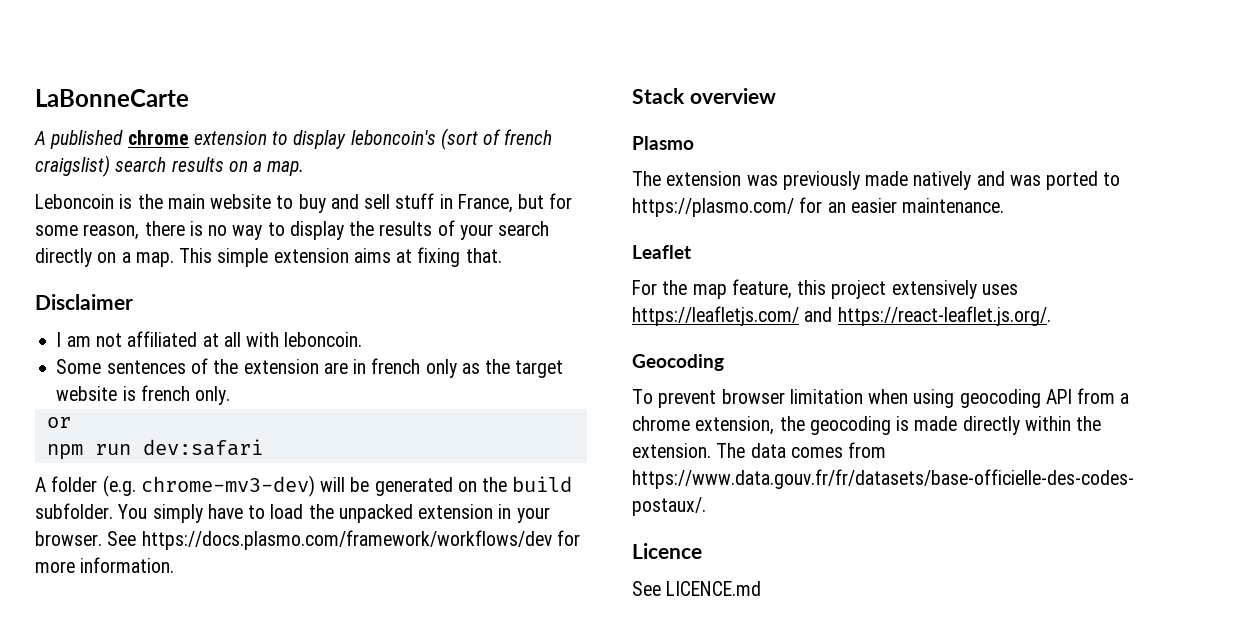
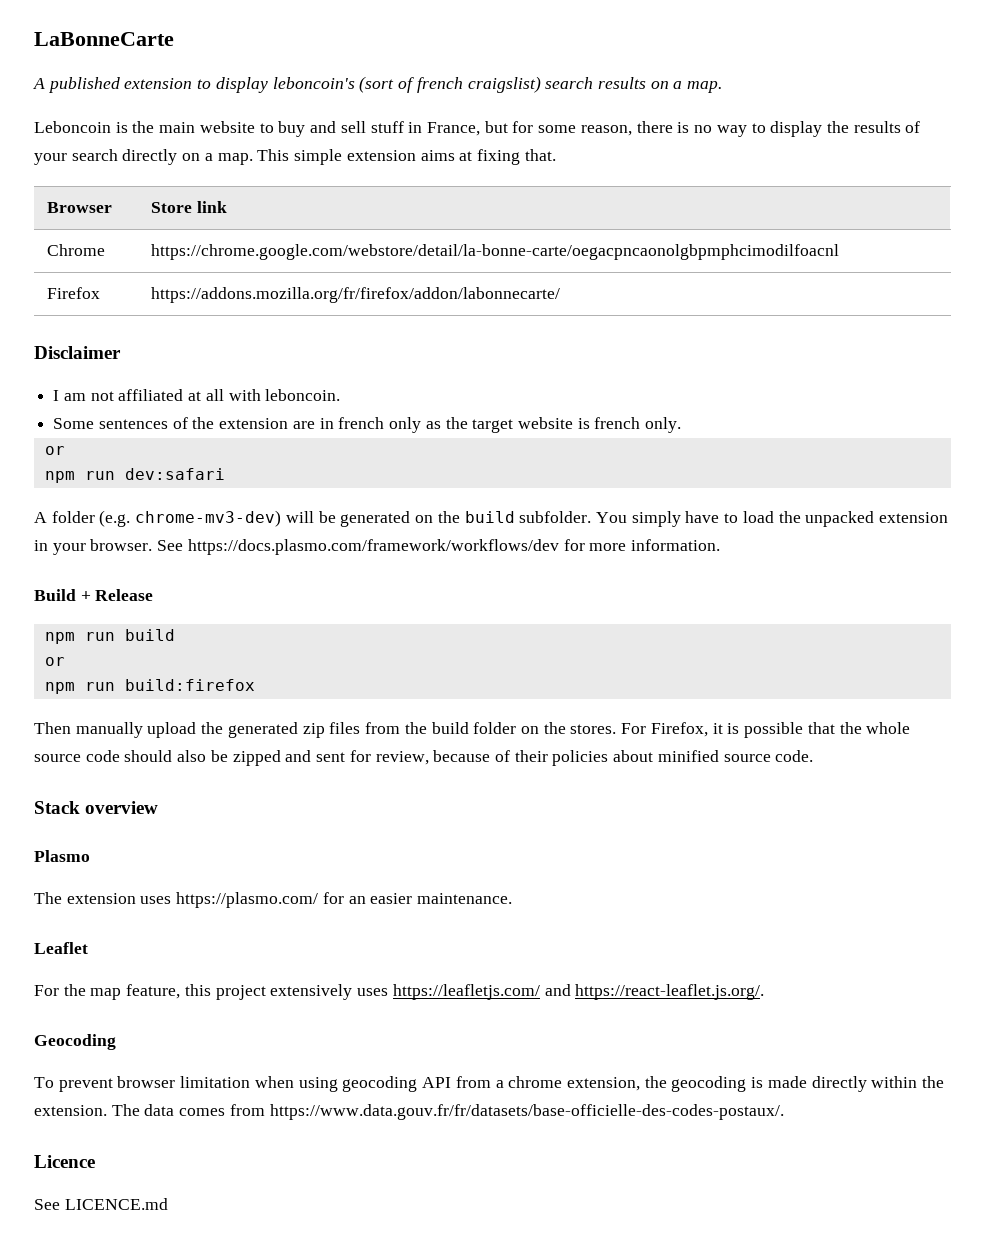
[127,130,189,145] chrome -> (120, 85) none
(502, 255) none -> [46,202,112,213] [150,201,227,213] [46,244,105,256] [150,244,839,260] [46,287,100,299] [150,287,560,303] // Browser | Store link // Chrome | https://chrome.google.com/webstore/detail/la-bonne-carte/oegacpncaonolgbpmphcimodilfoacnl // Firefox | https://addons.mozilla.org/fr/firefox/addon/labonnecarte/
(175, 565) none -> [34,589,154,601] [44,629,175,644] [44,657,65,666] [44,679,255,694] [34,722,911,738] [34,750,814,766] // Build + Release // npm run build // or // npm run build:firefox // Then manually upload the generated zip files from the build folder on the stores. For Firefox, it is possible that the whole source code should also be zipped and sent for review, because of their policies about minified source code.
[746,171,1121,190] was previously made natively and was ported to -> [140,896,172,904] uses

